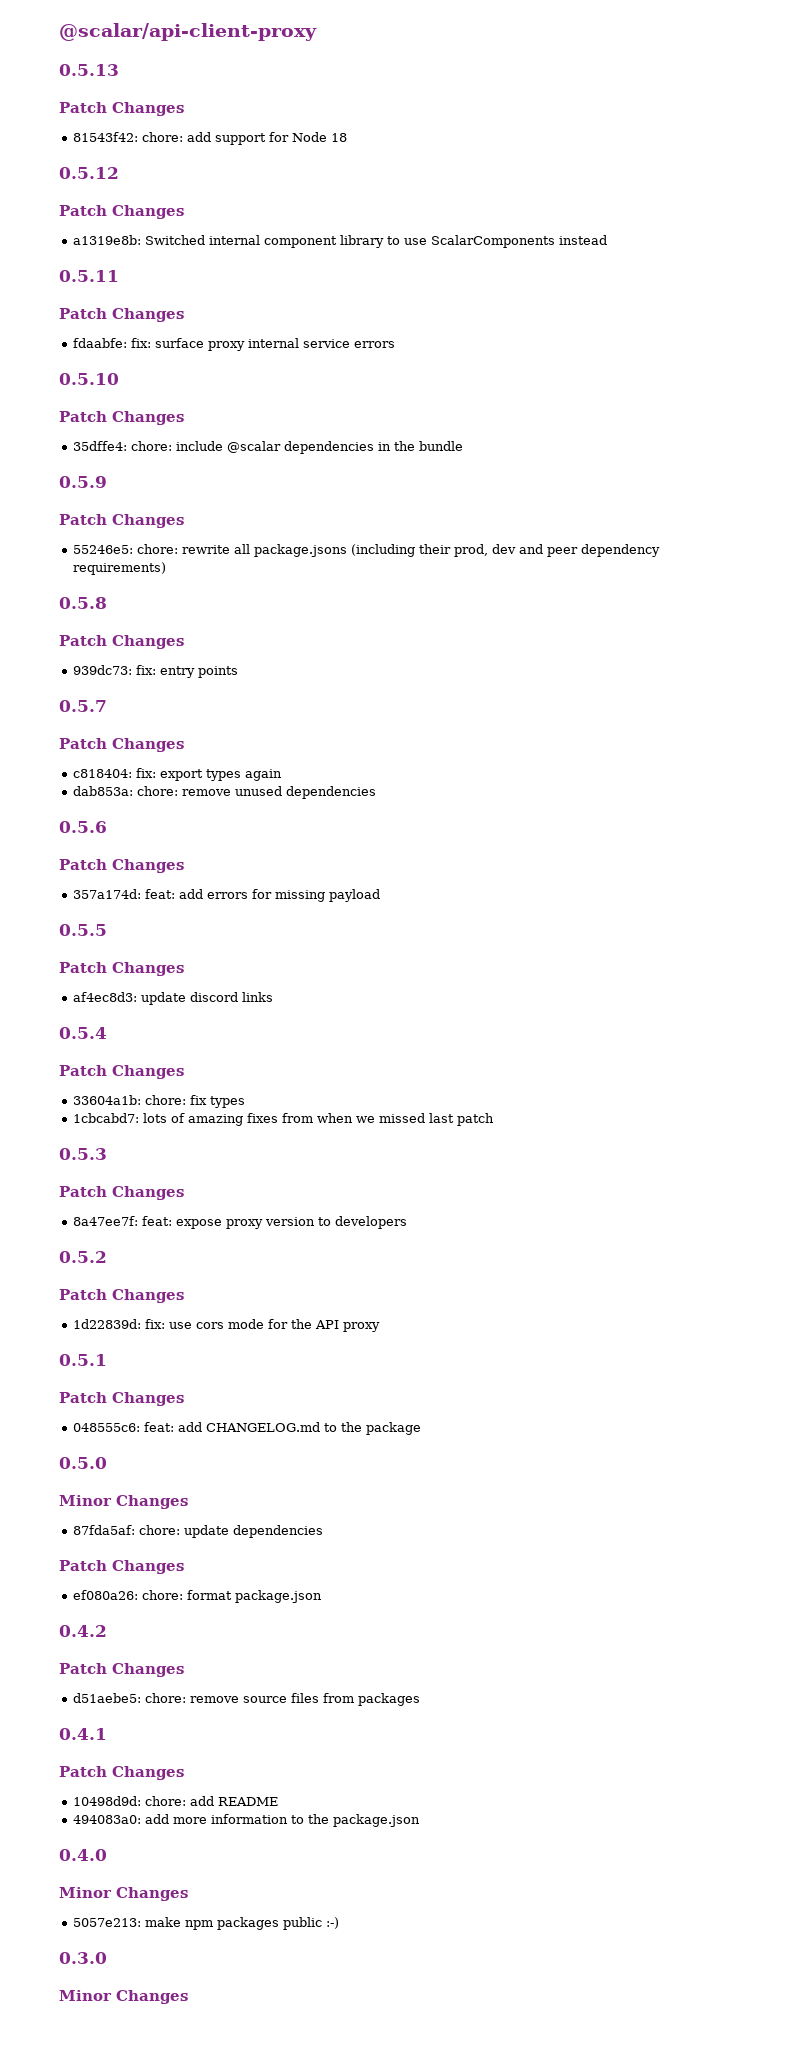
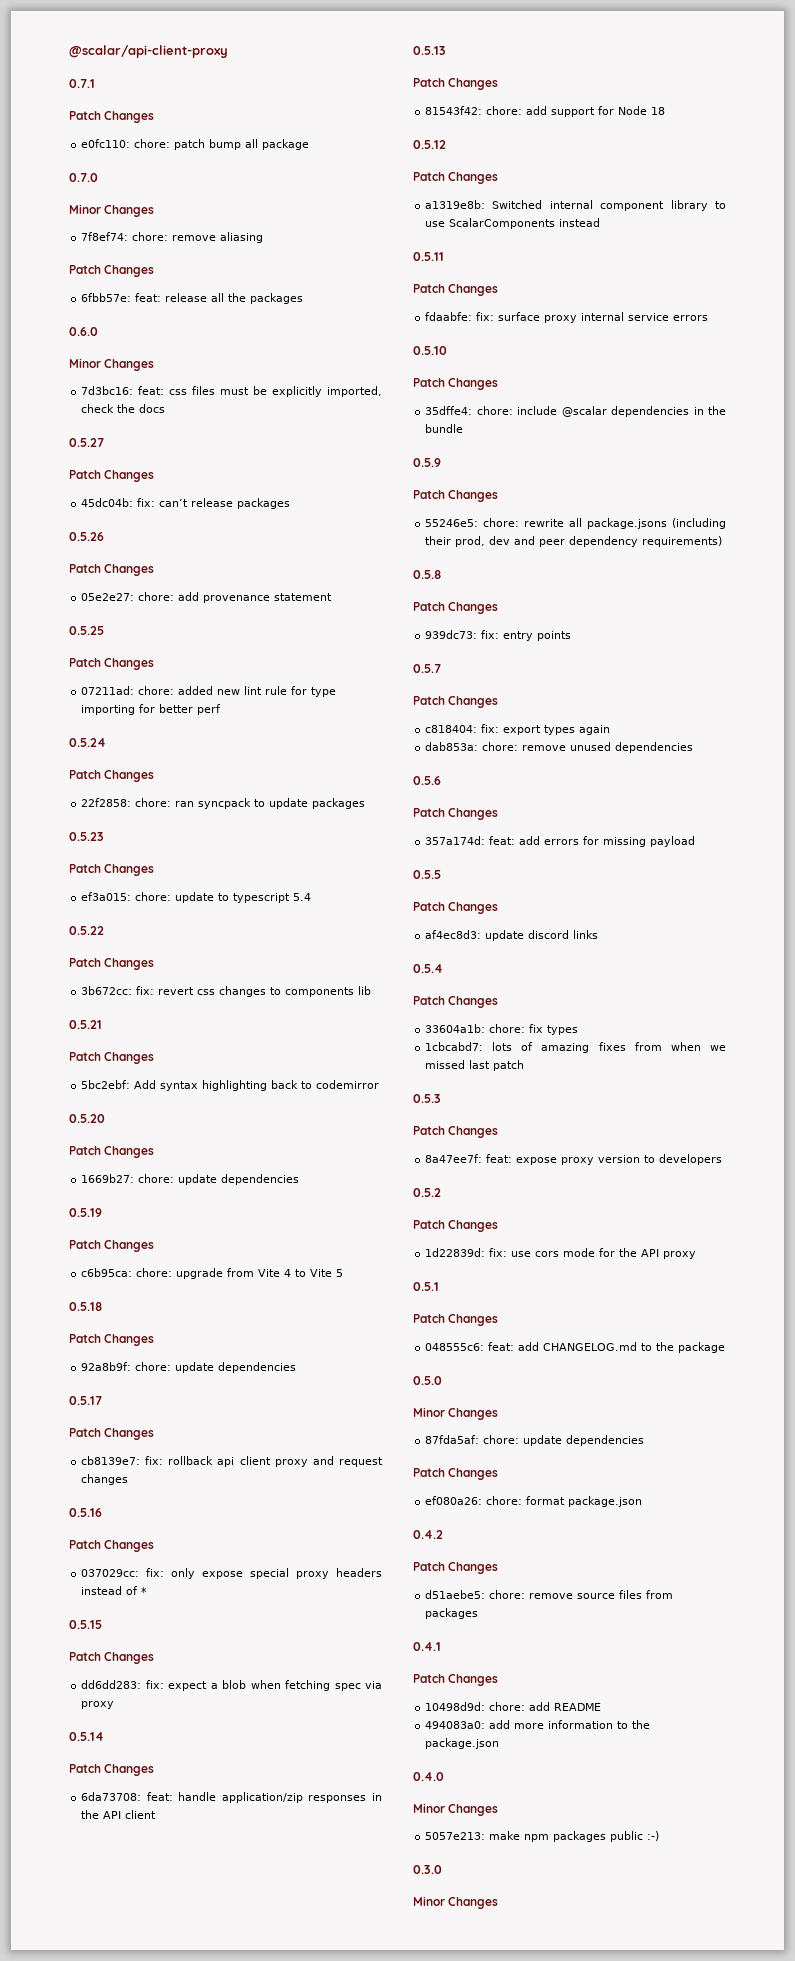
(317, 32) none -> [69,79,95,88] [69,111,155,123] [81,139,310,150] [69,173,98,182] [69,204,155,217] [81,232,264,243] [69,265,155,277] [81,293,304,304] [69,327,98,336] [69,358,155,371] [81,386,382,397] [81,404,166,413] [69,438,104,447] [69,470,155,482] [81,498,291,509] [69,532,104,541] [69,564,155,576] [81,592,333,603] [69,626,104,635] [69,658,155,670] [81,686,337,697] [81,704,222,715] [69,738,106,747] [69,770,155,782] [81,798,366,809] [69,832,104,841] [69,864,155,876] [81,892,312,903] [69,926,104,935] [69,958,155,970] [81,986,372,997] [69,1020,102,1029] [69,1052,155,1064] [81,1080,380,1091] [69,1114,105,1123] [69,1146,155,1158] [81,1174,300,1185] [69,1208,102,1217] [69,1240,155,1252] [81,1268,344,1279] [69,1302,102,1311] [69,1334,155,1346] [81,1362,297,1373] [69,1396,102,1405] [69,1428,155,1440] [81,1456,383,1467] [81,1474,129,1485] [69,1508,102,1517] [69,1540,155,1552] [81,1568,382,1579] [81,1586,148,1595] [69,1620,102,1629] [69,1652,155,1664] [81,1680,383,1691] [81,1701,115,1709] [69,1732,104,1741] [69,1764,155,1776] [81,1792,382,1803] [81,1810,157,1819] // 0.7.1 // Patch Changes // e0fc110: chore: patch bump all package // 0.7.0 // Minor Changes // 7f8ef74: chore: remove aliasing // Patch Changes // 6fbb57e: feat: release all the packages // 0.6.0 // Minor Changes // 7d3bc16: feat: css files must be explicitly imported, check the docs // 0.5.27 // Patch Changes // 45dc04b: fix: can’t release packages // 0.5.26 // Patch Changes // 05e2e27: chore: add provenance statement // 0.5.25 // Patch Changes // 07211ad: chore: added new lint rule for type importing for better perf // 0.5.24 // Patch Changes // 22f2858: chore: ran syncpack to update packages // 0.5.23 // Patch Changes // ef3a015: chore: update to typescript 5.4 // 0.5.22 // Patch Changes // 3b672cc: fix: revert css changes to components lib // 0.5.21 // Patch Changes // 5bc2ebf: Add syntax highlighting back to codemirror // 0.5.20 // Patch Changes // 1669b27: chore: update dependencies // 0.5.19 // Patch Changes // c6b95ca: chore: upgrade from Vite 4 to Vite 5 // 0.5.18 // Patch Changes // 92a8b9f: chore: update dependencies // 0.5.17 // Patch Changes // cb8139e7: fix: rollback api client proxy and request changes // 0.5.16 // Patch Changes // 037029cc: fix: only expose special proxy headers instead of * // 0.5.15 // Patch Changes // dd6dd283: fix: expect a blob when fetching spec via proxy // 0.5.14 // Patch Changes // 6da73708: feat: handle application/zip responses in the API client

